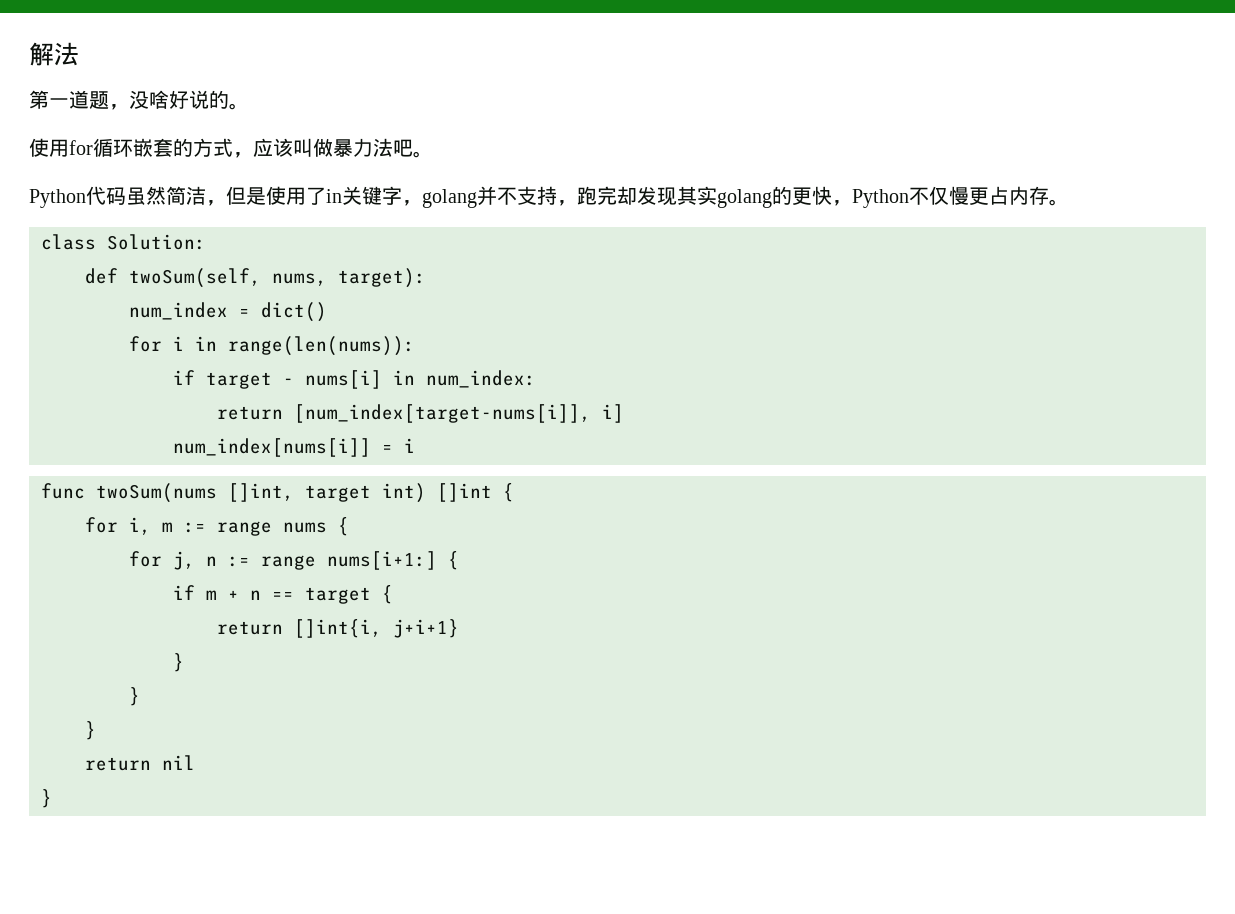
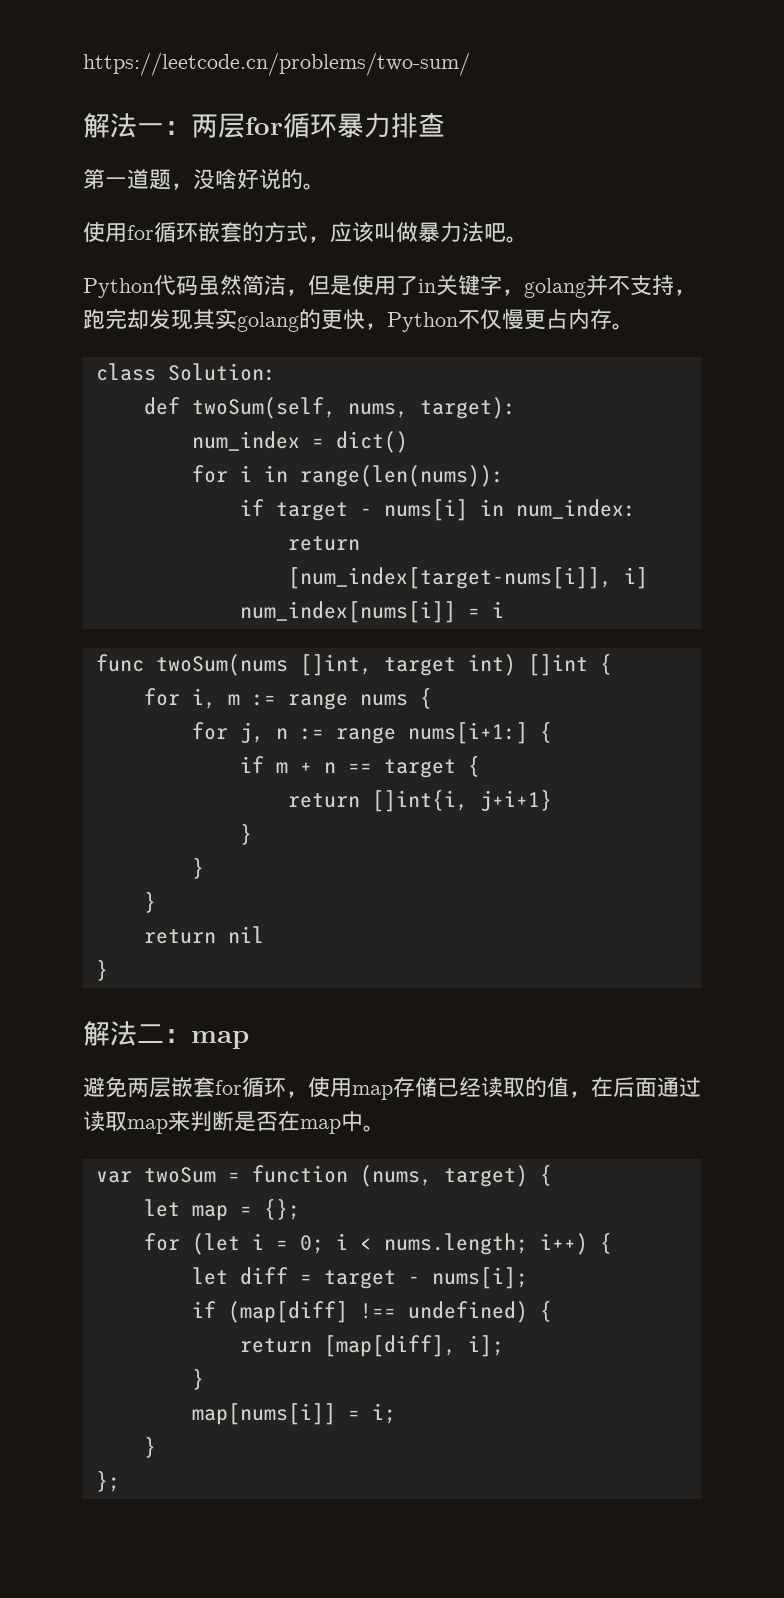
[29,42,79,66] 解法 -> [83,52,470,76] [83,113,445,138] https://leetcode.cn/problems/two-sum/ // 解法一：两层for循环暴力排查
(52, 798) none -> [83,1021,249,1049] [83,1077,701,1100] [83,1111,385,1134] [95,1164,552,1187] [143,1198,300,1221] [143,1232,612,1255] [191,1267,528,1289] [191,1300,552,1323] [239,1335,504,1357] [191,1368,204,1390] [191,1403,396,1425] [143,1436,156,1458] [95,1470,120,1492] // 解法二：map // 避免两层嵌套for循环，使用map存储已经读取的值，在后面通过读取map来判断是否在map中。 // var twoSum = function (nums, target) { // let map = {}; // for (let i = 0; i < nums.length; i++) { // let diff = target - nums[i]; // if (map[diff] !== undefined) { // return [map[diff], i]; // } // map[nums[i]] = i; // } // };

